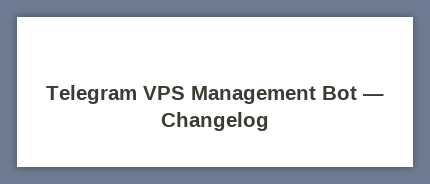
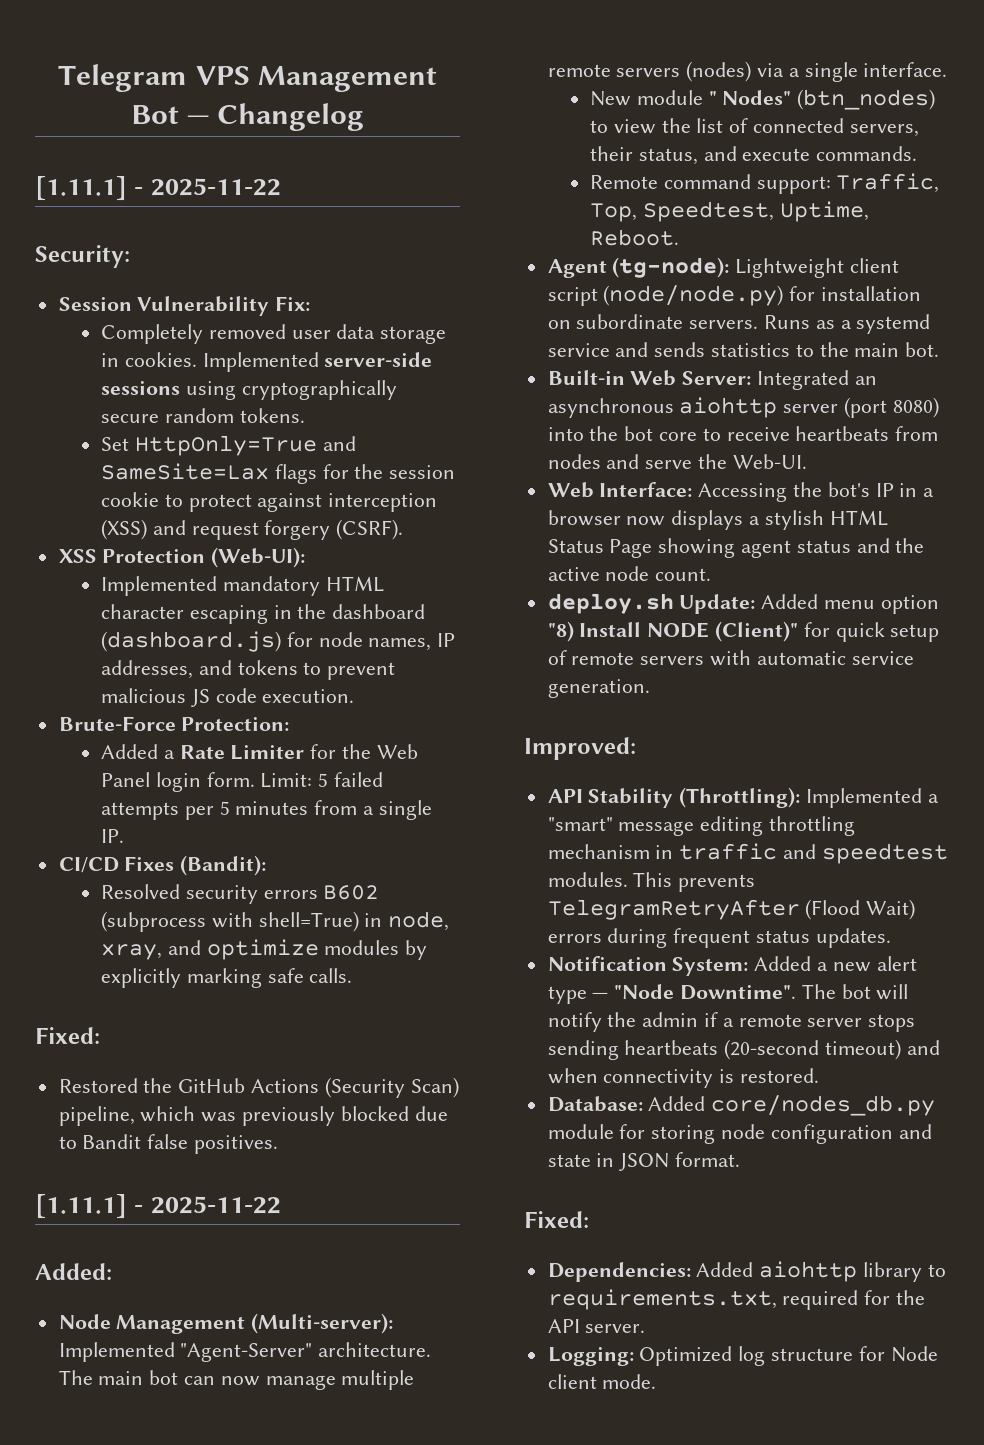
(269, 121) none -> [35,176,281,201] [35,245,130,268] [58,296,311,316] [101,324,447,344] [101,352,433,372] [101,380,397,400] [101,408,305,423] [101,435,356,456] [101,463,456,484] [101,492,438,512] [101,519,404,540] [58,547,306,568] [101,576,384,596] [101,604,426,624] [101,631,456,652] [101,660,396,680] [101,688,355,707] [58,716,290,731] [101,744,418,760] [101,772,384,792] [101,800,432,820] [101,829,125,843] [58,855,267,876] [101,884,380,904] [101,911,450,932] [101,939,428,960] [101,968,353,988] [35,1027,100,1044] [58,1077,459,1098] [58,1106,448,1126] [58,1134,279,1154] [35,1194,281,1219] [35,1263,112,1280] [58,1313,394,1334] [58,1342,432,1362] [58,1370,415,1390] [547,61,948,82] [590,89,936,110] [590,118,919,137] [590,146,918,165] [590,173,940,194] [590,201,869,222] [590,229,680,246] [547,257,900,278] [547,285,922,306] [547,314,931,334] [547,342,940,357] [547,370,877,390] [547,397,939,418] [547,426,939,441] [547,454,807,469] [547,482,935,502] [547,510,888,530] [547,538,925,558] [547,566,712,581] [547,593,939,614] [547,621,940,642] [547,650,914,666] [547,679,650,698] [524,737,636,760] [547,787,939,808] [547,816,856,836] [547,843,948,864] [547,872,756,892] [547,899,916,920] [547,928,891,948] [547,956,917,976] [547,984,909,1004] [547,1012,916,1032] [547,1039,940,1060] [547,1068,820,1088] [547,1095,936,1116] [547,1124,932,1144] [547,1152,741,1171] [524,1211,589,1228] [547,1261,946,1282] [547,1289,926,1310] [547,1319,646,1333] [547,1346,938,1366] [547,1374,657,1389] // [1.11.1] - 2025-11-22 // Security: // Session Vulnerability Fix: // Completely removed user data storage in cookies. Implemented server-side sessions using cryptographically secure random tokens. // Set HttpOnly=True and SameSite=Lax flags for the session cookie to protect against interception (XSS) and request forgery (CSRF). // XSS Protection (Web-UI): // Implemented mandatory HTML character escaping in the dashboard (dashboard.js) for node names, IP addresses, and tokens to prevent malicious JS code execution. // Brute-Force Protection: // Added a Rate Limiter for the Web Panel login form. Limit: 5 failed attempts per 5 minutes from a single IP. // CI/CD Fixes (Bandit): // Resolved security errors B602 (subprocess with shell=True) in node, xray, and optimize modules by explicitly marking safe calls. // Fixed: // Restored the GitHub Actions (Security Scan) pipeline, which was previously blocked due to Bandit false positives. // [1.11.1] - 2025-11-22 // Added: // Node Management (Multi-server): Implemented "Agent-Server" architecture. The main bot can now manage multiple remote servers (nodes) via a single interface. // New module " Nodes" (btn_nodes) to view the list of connected servers, their status, and execute commands. // Remote command support: Traffic, Top, Speedtest, Uptime, Reboot. // Agent (tg-node): Lightweight client script (node/node.py) for installation on subordinate servers. Runs as a systemd service and sends statistics to the main bot. // Built-in Web Server: Integrated an asynchronous aiohttp server (port 8080) into the bot core to receive heartbeats from nodes and serve the Web-UI. // Web Interface: Accessing the bot's IP in a browser now displays a stylish HTML Status Page showing agent status and the active node count. // deploy.sh Update: Added menu option "8) Install NODE (Client)" for quick setup of remote servers with automatic service generation. // Improved: // API Stability (Throttling): Implemented a "smart" message editing throttling mechanism in traffic and speedtest modules. This prevents TelegramRetryAfter (Flood Wait) errors during frequent status updates. // Notification System: Added a new alert type — "Node Downtime". The bot will notify the admin if a remote server stops sending heartbeats (20-second timeout) and when connectivity is restored. // Database: Added core/nodes_db.py module for storing node configuration and state in JSON format. // Fixed: // Dependencies: Added aiohttp library to requirements.txt, required for the API server. // Logging: Optimized log structure for Node client mode.

